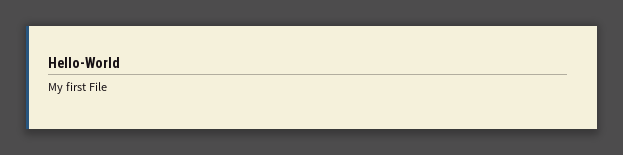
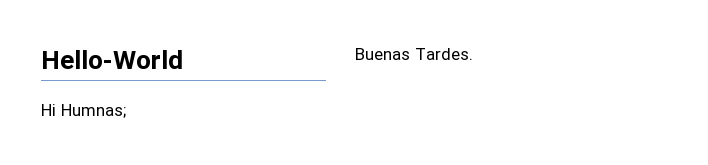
[48,82,107,94] My first File -> [41,104,126,118] [355,48,473,60] Hi Humnas; // Buenas Tardes.

